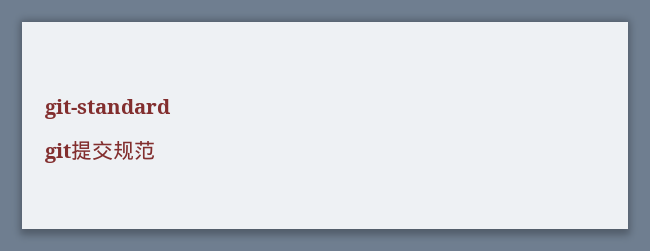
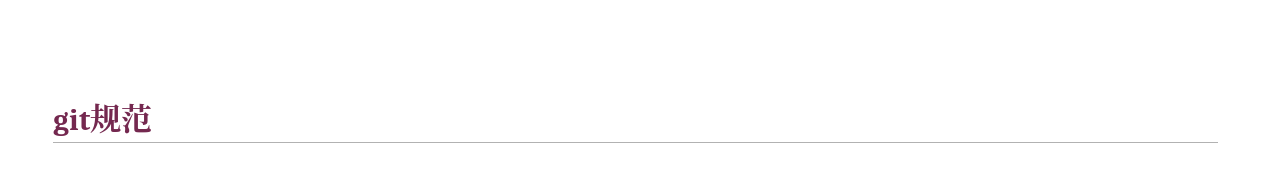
[45,99,171,119] [45,140,113,163] git-standard // git提交 -> [53,109,91,136] git

